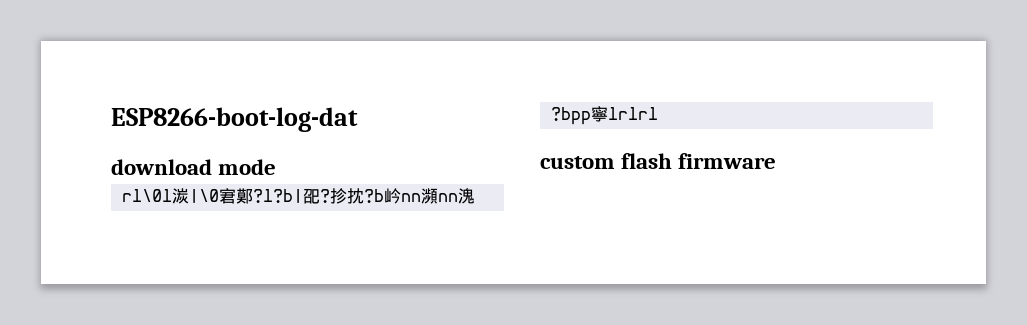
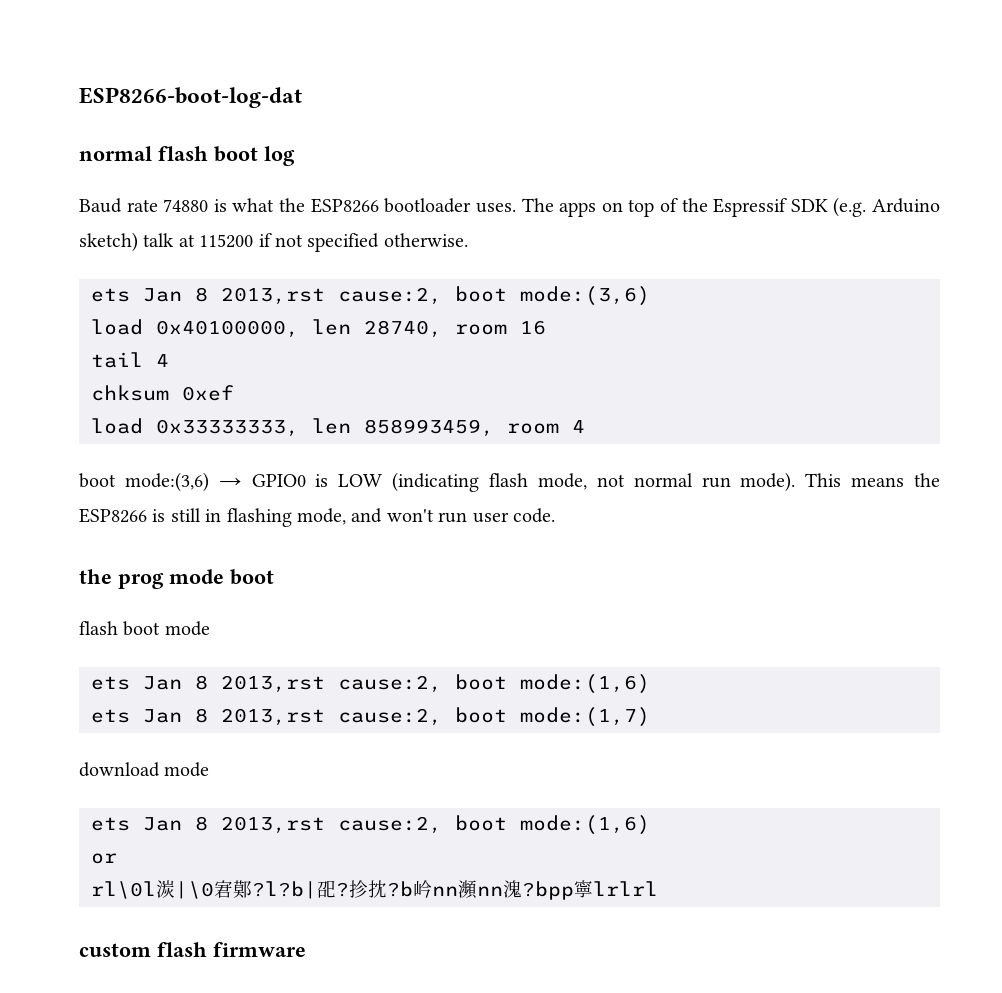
[111,159,277,175] download mode -> [79,146,295,166] [79,197,940,217] [79,232,468,252] [91,286,650,306] [91,319,546,338] [91,352,169,368] [91,385,234,401] [91,418,585,437] [79,472,941,492] [79,508,555,527] [79,569,274,589] [79,621,210,636] [91,674,650,694] [91,707,650,727] [79,762,210,777] [91,815,650,835] [91,853,117,864] normal flash boot log // Baud rate 74880 is what the ESP8266 bootloader uses. The apps on top of the Espressif SDK (e.g. Arduino sketch) talk at 115200 if not specified otherwise. // ets Jan 8 2013,rst cause:2, boot mode:(3,6) // load 0x40100000, len 28740, room 16 // tail 4 // chksum 0xef // load 0x33333333, len 858993459, room 4 // boot mode:(3,6) → GPIO0 is LOW (indicating flash mode, not normal run mode). This means the ESP8266 is still in flashing mode, and won't run user code. // the prog mode boot // flash boot mode // ets Jan 8 2013,rst cause:2, boot mode:(1,6) // ets Jan 8 2013,rst cause:2, boot mode:(1,7) // download mode // ets Jan 8 2013,rst cause:2, boot mode:(1,6) // or

